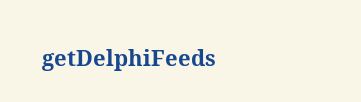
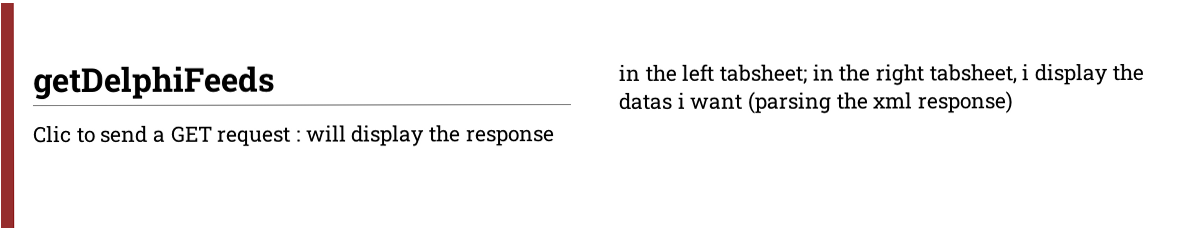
(216, 60) none -> [33,125,555,147] [618,63,1144,86] [618,91,1014,114] // Clic to send a GET request : will display the response in the left tabsheet; in the right tabsheet, i display the datas i want (parsing the xml response)

